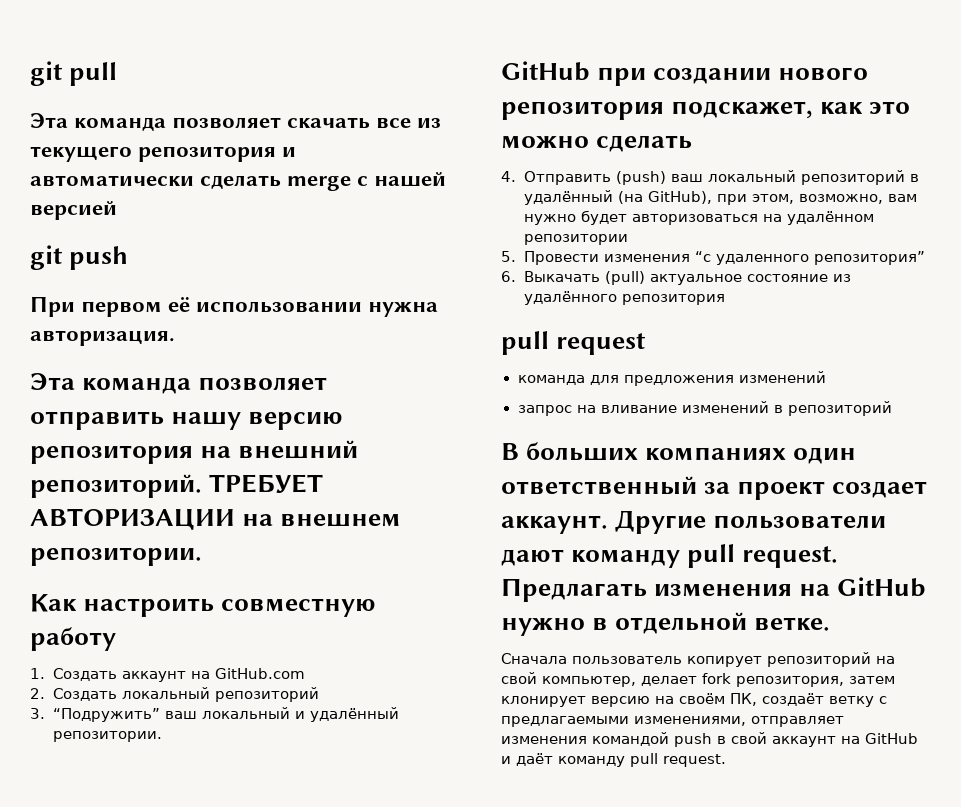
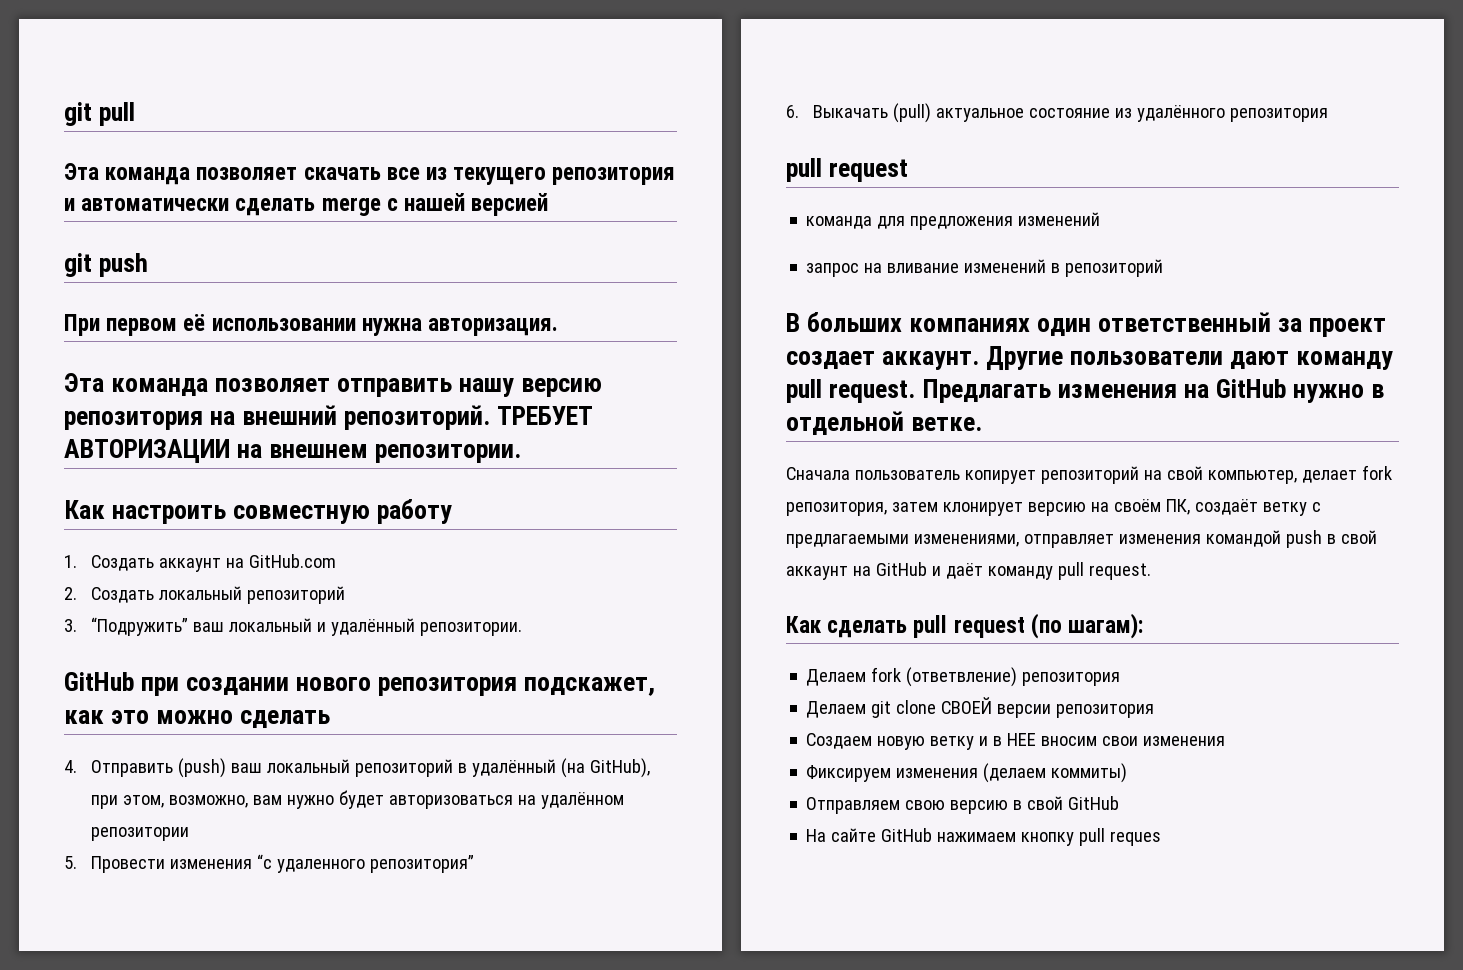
(726, 760) none -> [786,613,1144,639] [806,667,1121,687] [806,697,1155,718] [806,733,1226,750] [806,763,1128,783] [806,796,1120,814] [806,828,1162,846] // Как сделать pull request (по шагам): // Делаем fork (ответвление) репозитория // Делаем git clone СВОЕЙ версии репозитория // Создаем новую ветку и в НЕЕ вносим свои изменения // Фиксируем изменения (делаем коммиты) // Отправляем свою версию в свой GitHub // На сайте GitHub нажимаем кнопку pull reques

